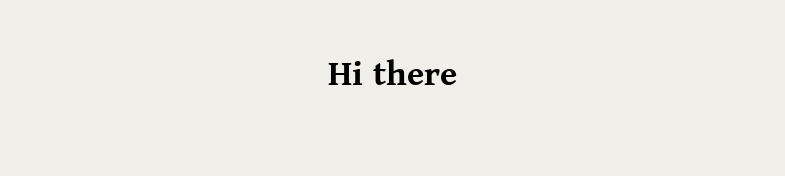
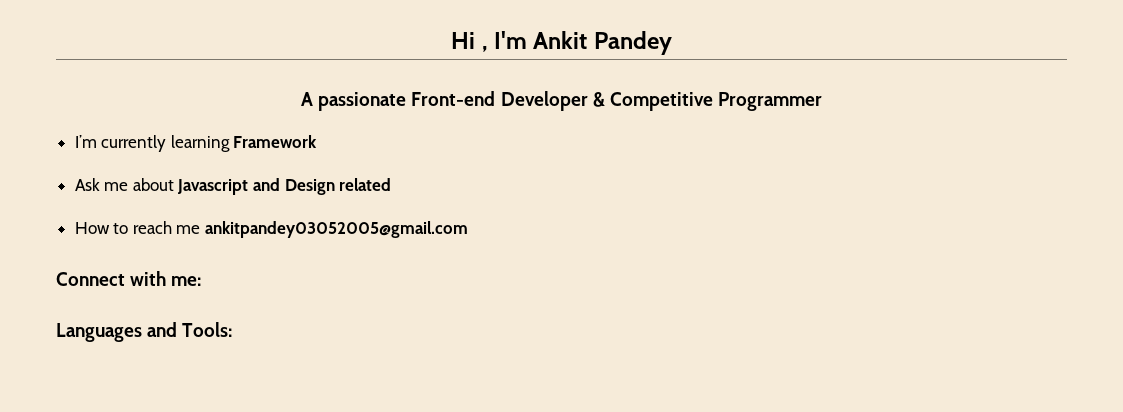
[372,59,457,85] there -> [481,31,672,55] [301,91,822,111] [74,135,318,152] [74,178,392,195] [74,221,469,238] [56,271,202,286] [56,322,233,342] , I'm Ankit Pandey // A passionate Front-end Developer & Competitive Programmer // I’m currently learning Framework // Ask me about Javascript and Design related // How to reach me ankitpandey03052005@gmail.com // Connect with me: // Languages and Tools:

